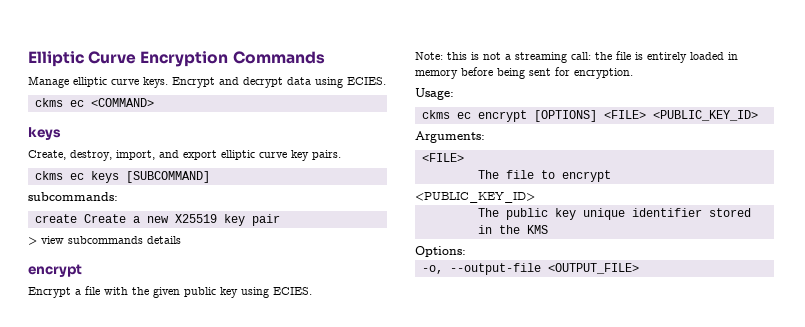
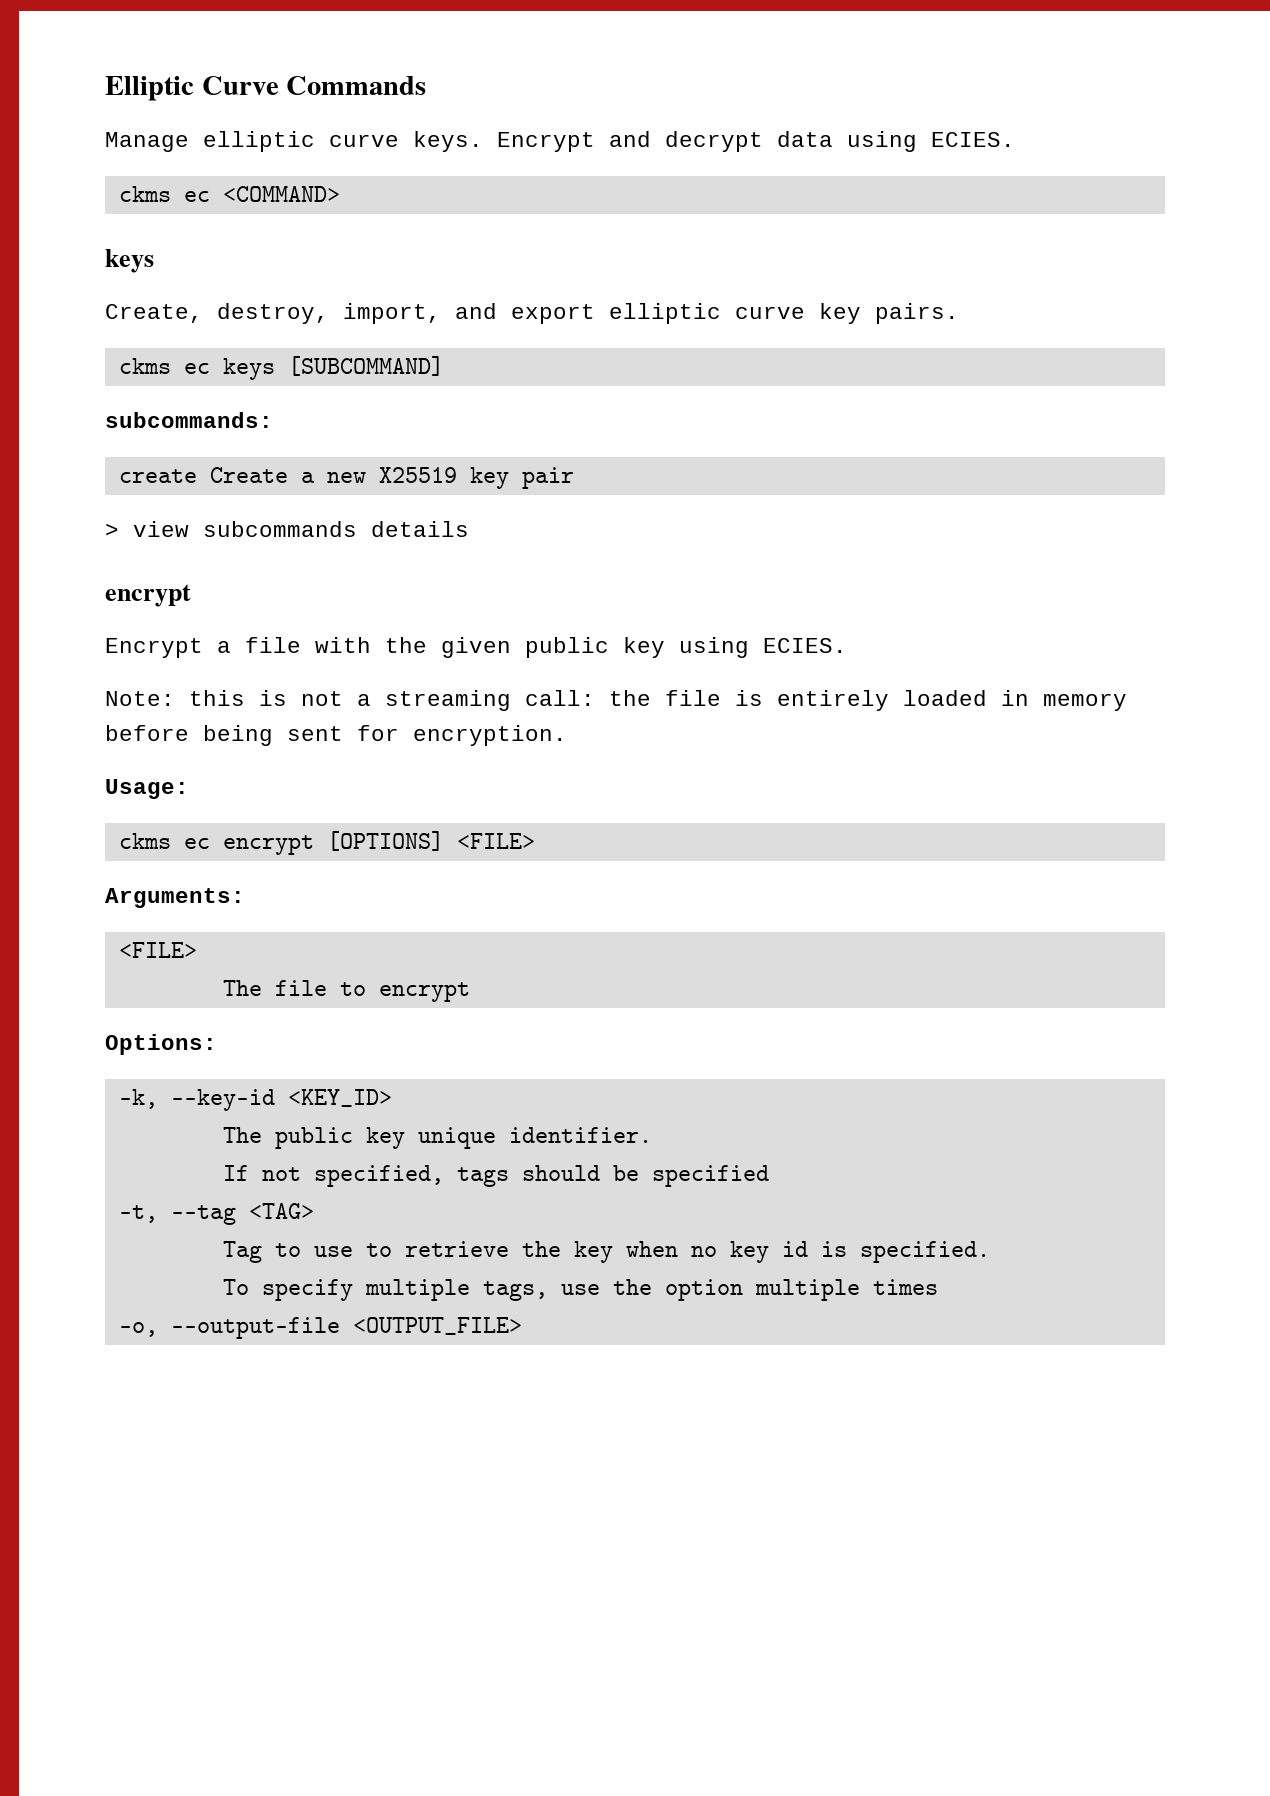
[140,51,229,67] Encryption -> (279, 85) none
[652,110,758,121] <PUBLIC_KEY_ID> -> (535, 841) none
[415,192,535,203] <PUBLIC_KEY_ID> -> [105,1034,217,1055] [118,1089,392,1111] Options: // -k, --key-id <KEY_ID>
[631,208,751,217] [477,225,548,234] [415,246,466,257] identifier stored in the KMS // Options: -> [508,1127,652,1143] [222,1165,769,1187] [118,1203,314,1225] [222,1241,990,1263] [222,1279,938,1301] identifier. // If not specified, tags should be specified // -t, --tag <TAG> // Tag to use to retrieve the key when no key id is specified. // To specify multiple tags, use the option multiple times

